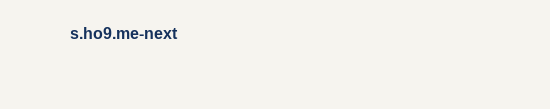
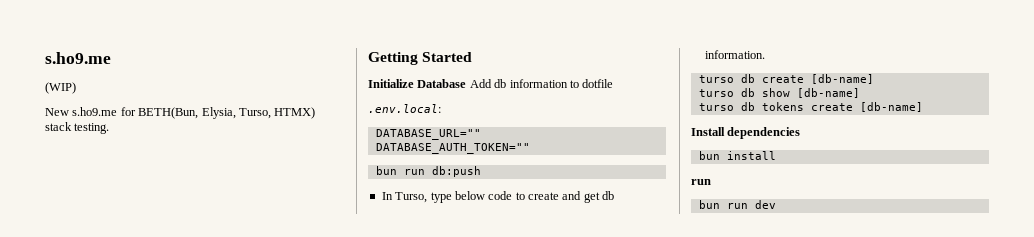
[70,27,178,39] s.ho9.me-next -> [45,52,111,64] [45,82,76,94] [45,107,316,119] [45,122,110,134] [368,52,473,65] [368,79,614,88] [368,104,441,113] [375,129,481,140] [375,143,530,154] [375,166,481,177] [381,191,615,203] [704,50,765,59] [698,74,874,84] [698,88,860,98] [698,102,923,112] [691,127,801,139] [698,151,776,160] [691,179,711,185] [698,200,776,209] s.ho9.me // (WIP) // New s.ho9.me for BETH(Bun, Elysia, Turso, HTMX) stack testing. // Getting Started // Initialize Database Add db information to dotfile // .env.local: // DATABASE_URL="" // DATABASE_AUTH_TOKEN="" // bun run db:push // In Turso, type below code to create and get db information. // turso db create [db-name] // turso db show [db-name] // turso db tokens create [db-name] // Install dependencies // bun install // run // bun run dev

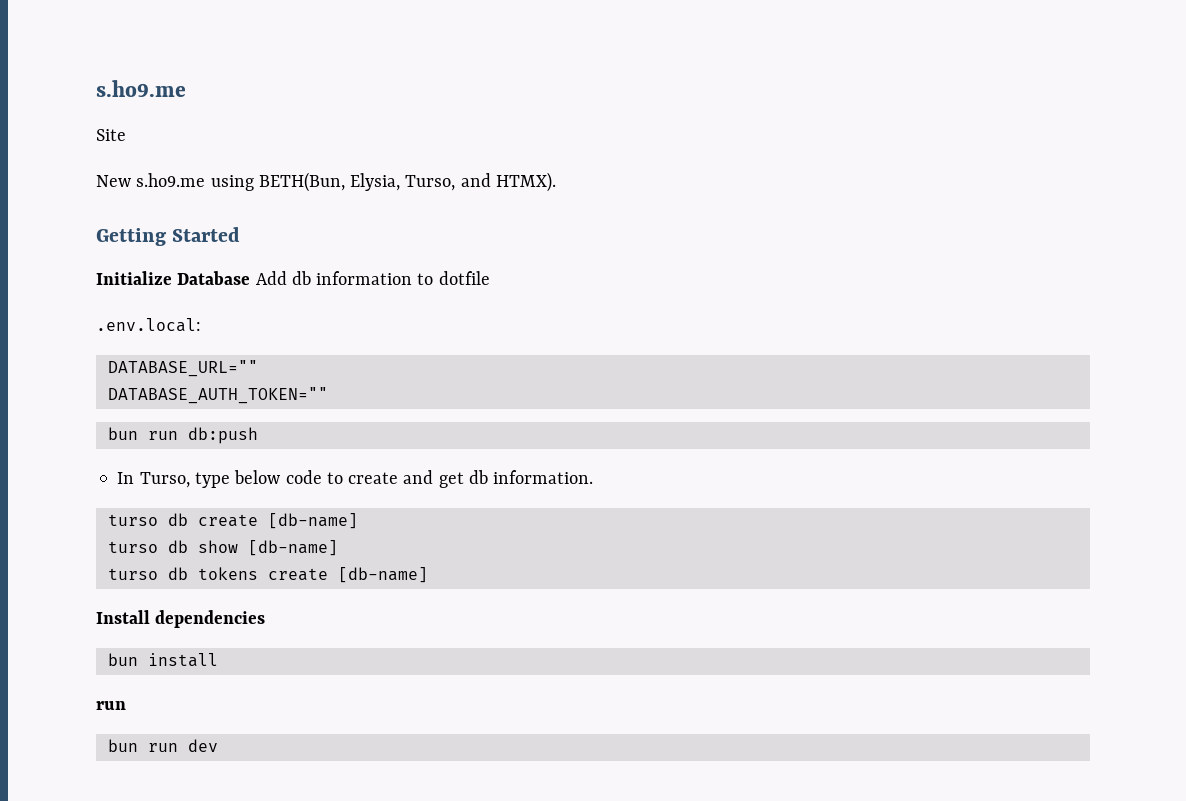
[45,82,76,94] (WIP) -> [96,129,126,141] Site
[120,107,136,116] for -> [210,175,254,191] using
[274,107,316,119] [45,122,110,134] HTMX) stack testing. -> [460,172,556,192] and HTMX).

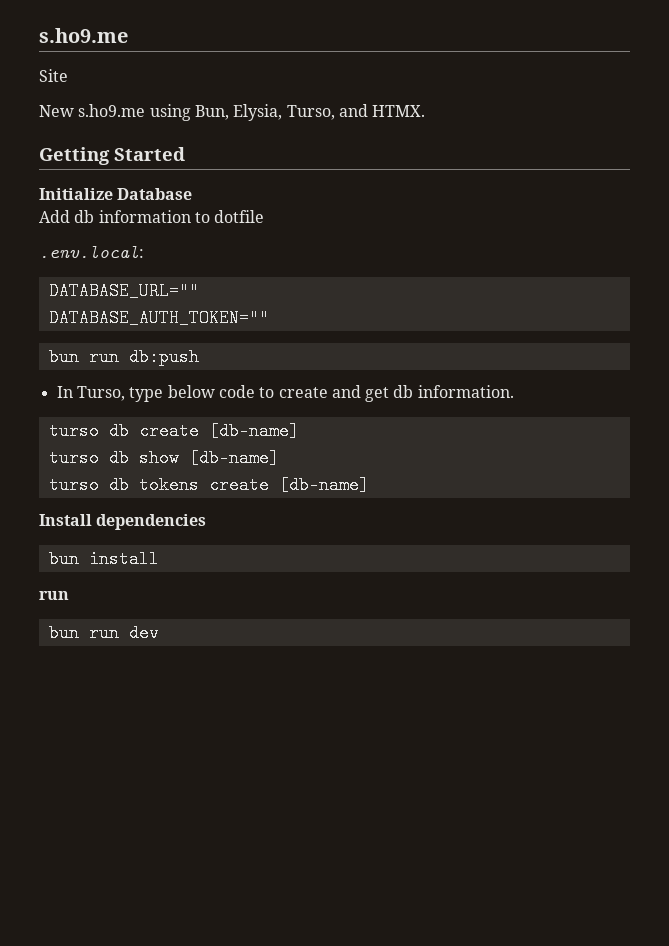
[258,172,345,192] BETH(Bun, -> [194,105,229,120] Bun,
[495,172,556,192] HTMX). -> [372,105,426,117] HTMX.
(251, 278) none -> (193, 194) //

